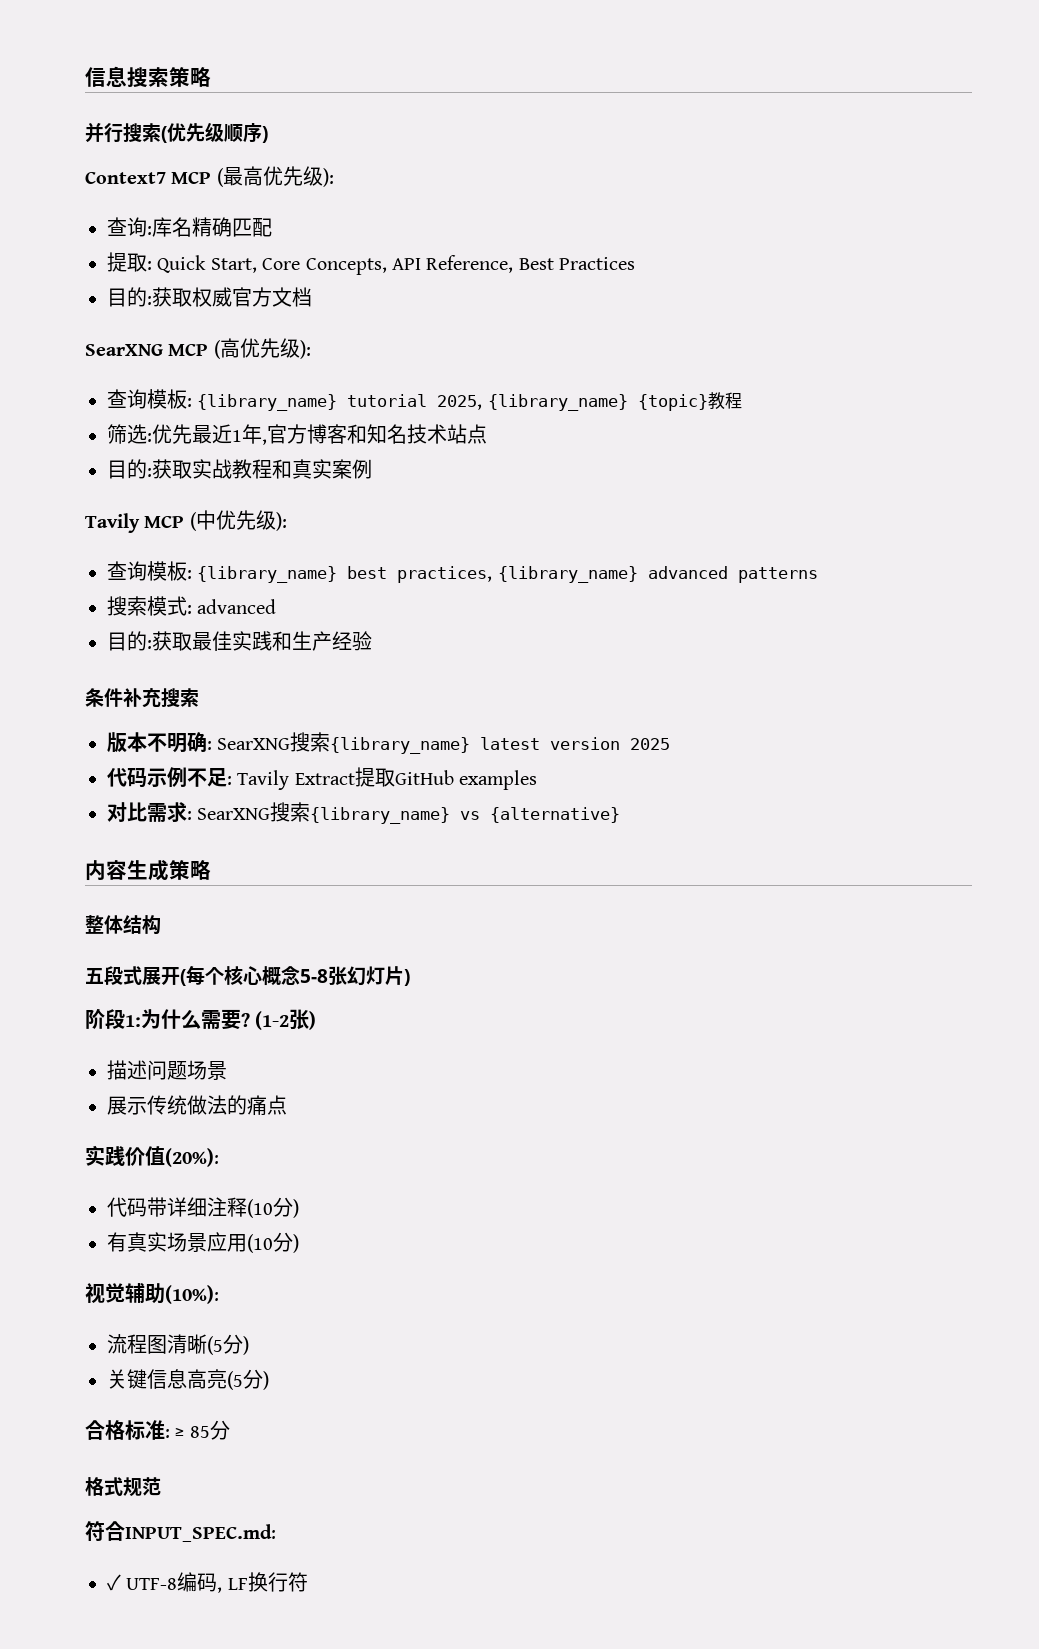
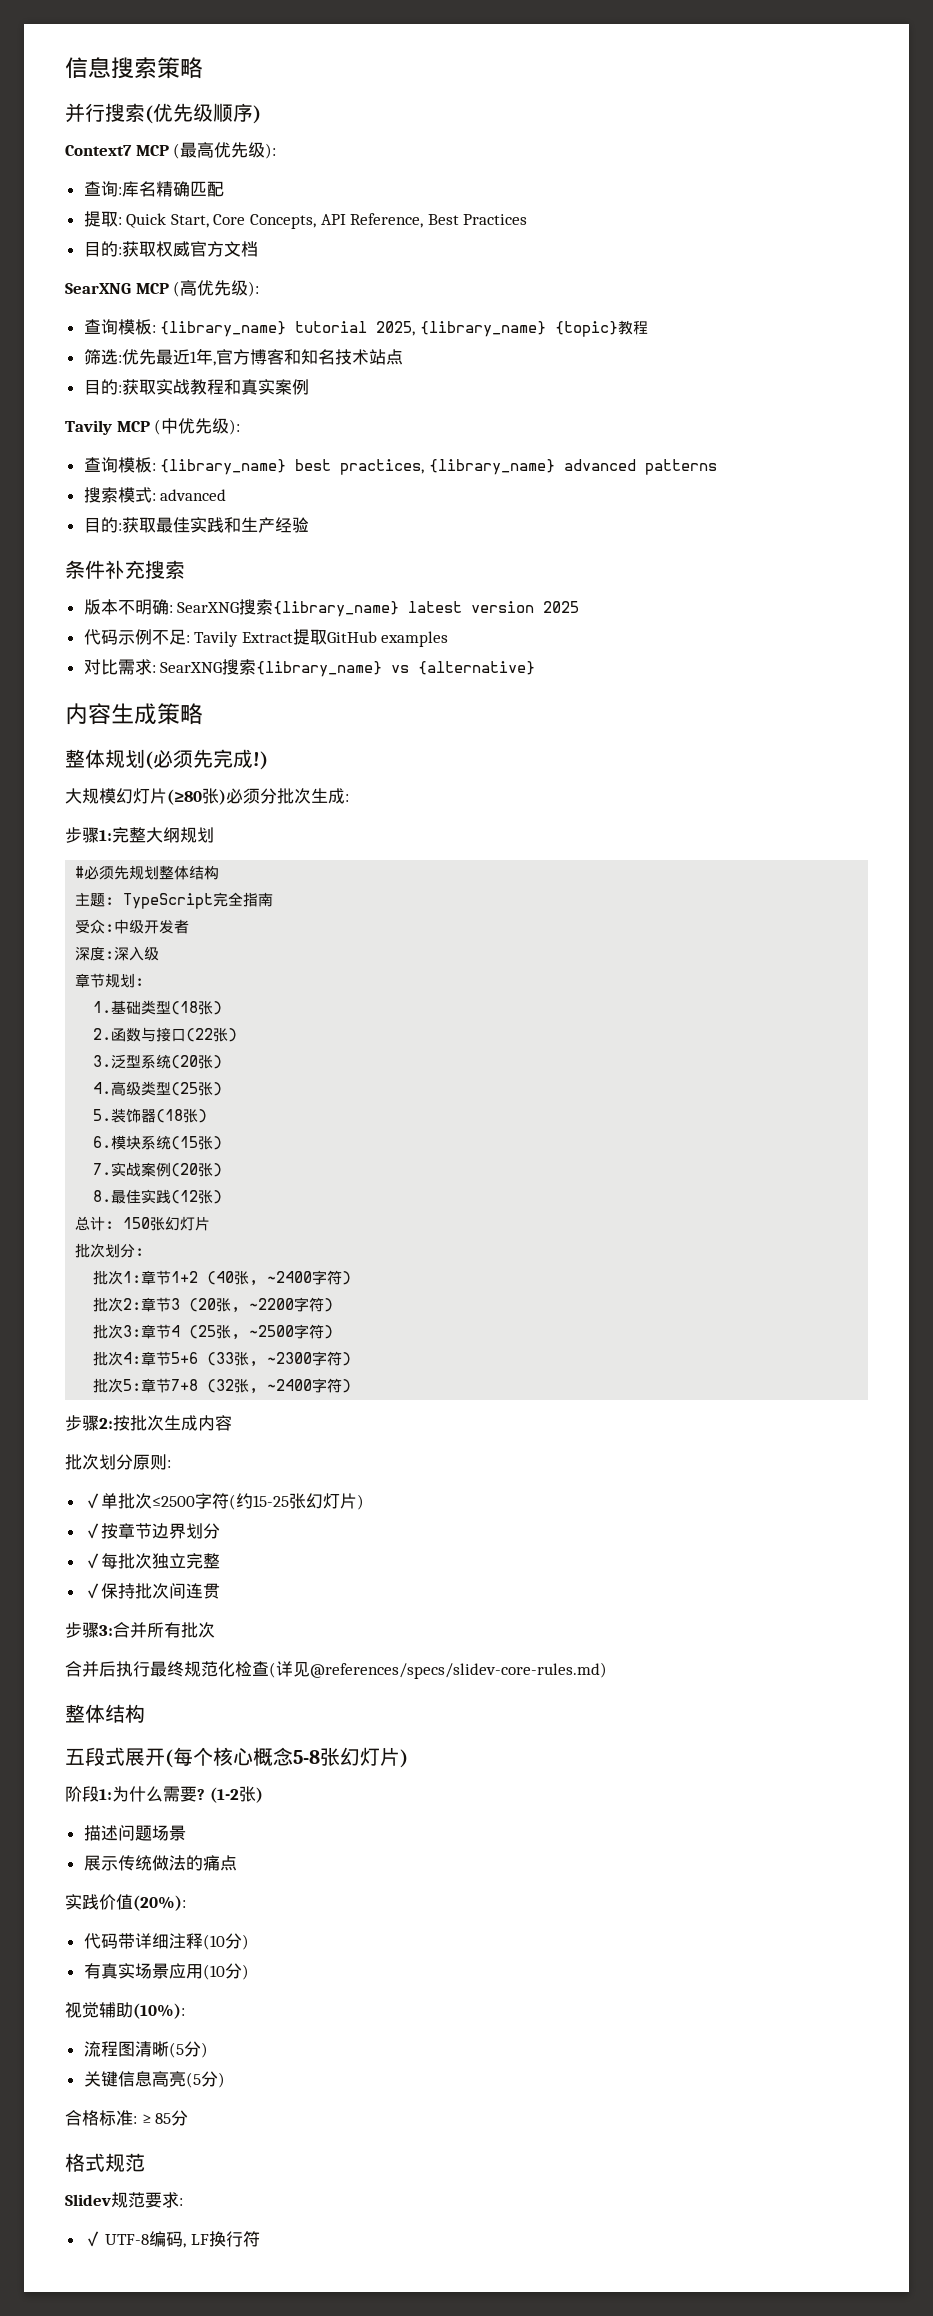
(211, 869) none -> [65,749,268,770] [65,788,349,805] [65,827,214,843] [75,865,220,880] [75,892,274,909] [75,919,190,934] [75,946,160,961] [75,973,145,988] [93,1000,223,1015] [93,1027,238,1042] [93,1054,223,1069] [93,1081,223,1096] [93,1108,208,1123] [93,1135,223,1150] [93,1162,223,1177] [93,1189,223,1204] [75,1216,211,1231] [75,1243,145,1258] [93,1270,352,1286] [93,1297,334,1313] [93,1324,334,1340] [93,1351,352,1367] [93,1378,352,1394] [65,1415,232,1431] [65,1454,171,1470] [83,1493,364,1510] [83,1523,220,1539] [83,1553,220,1569] [83,1583,220,1599] [65,1622,215,1638] [65,1661,607,1679] // 整体规划(必须先完成!) // 大规模幻灯片(≥80张)必须分批次生成: // 步骤1:完整大纲规划 // #必须先规划整体结构 // 主题: TypeScript完全指南 // 受众:中级开发者 // 深度:深入级 // 章节规划: // 1.基础类型(18张) // 2.函数与接口(22张) // 3.泛型系统(20张) // 4.高级类型(25张) // 5.装饰器(18张) // 6.模块系统(15张) // 7.实战案例(20张) // 8.最佳实践(12张) // 总计: 150张幻灯片 // 批次划分: // 批次1:章节1+2 (40张, ~2400字符) // 批次2:章节3 (20张, ~2200字符) // 批次3:章节4 (25张, ~2500字符) // 批次4:章节5+6 (33张, ~2300字符) // 批次5:章节7+8 (32张, ~2400字符) // 步骤2:按批次生成内容 // 批次划分原则: // ✓单批次≤2500字符(约15-25张幻灯片) // ✓按章节边界划分 // ✓每批次独立完整 // ✓保持批次间连贯 // 步骤3:合并所有批次 // 合并后执行最终规范化检查(详见@references/specs/slidev-core-rules.md)
[85,1521,276,1542] 符合INPUT_SPEC.md: -> [65,2192,183,2208] Slidev规范要求:

